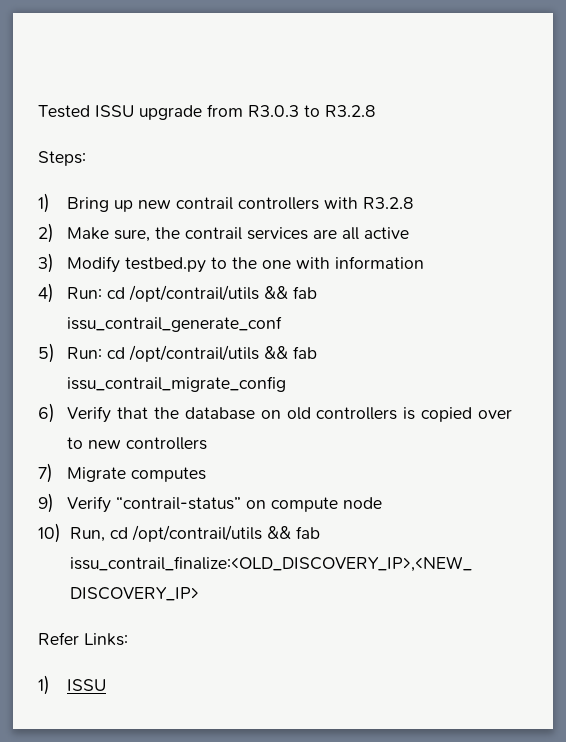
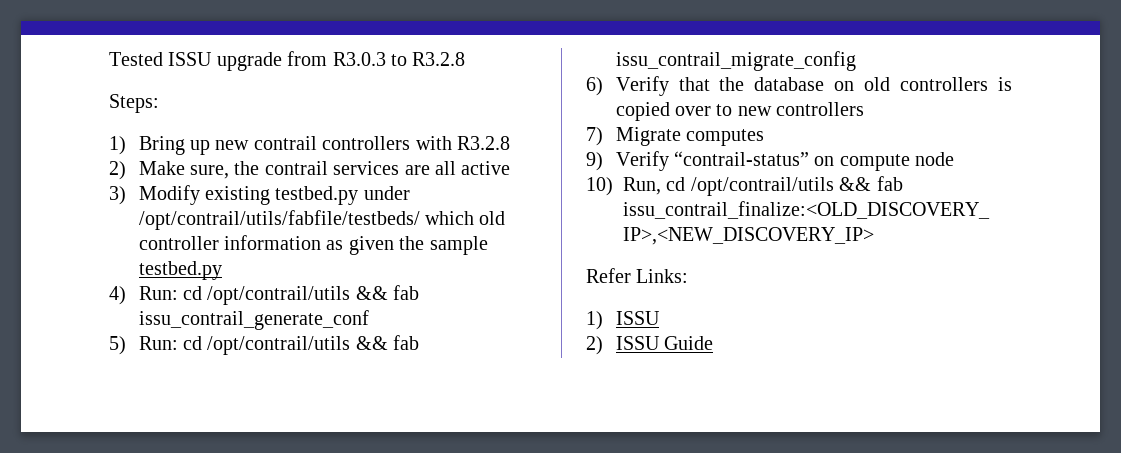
[125,256,425,273] testbed.py to the one with information -> [205,186,410,205] [138,210,506,230] [138,235,488,255] [138,261,222,280] existing testbed.py under /opt/contrail/utils/fabfile/testbeds/ which old controller information as given the sample testbed.py
(107, 685) none -> [586,336,714,355] // 2) ISSU Guide

